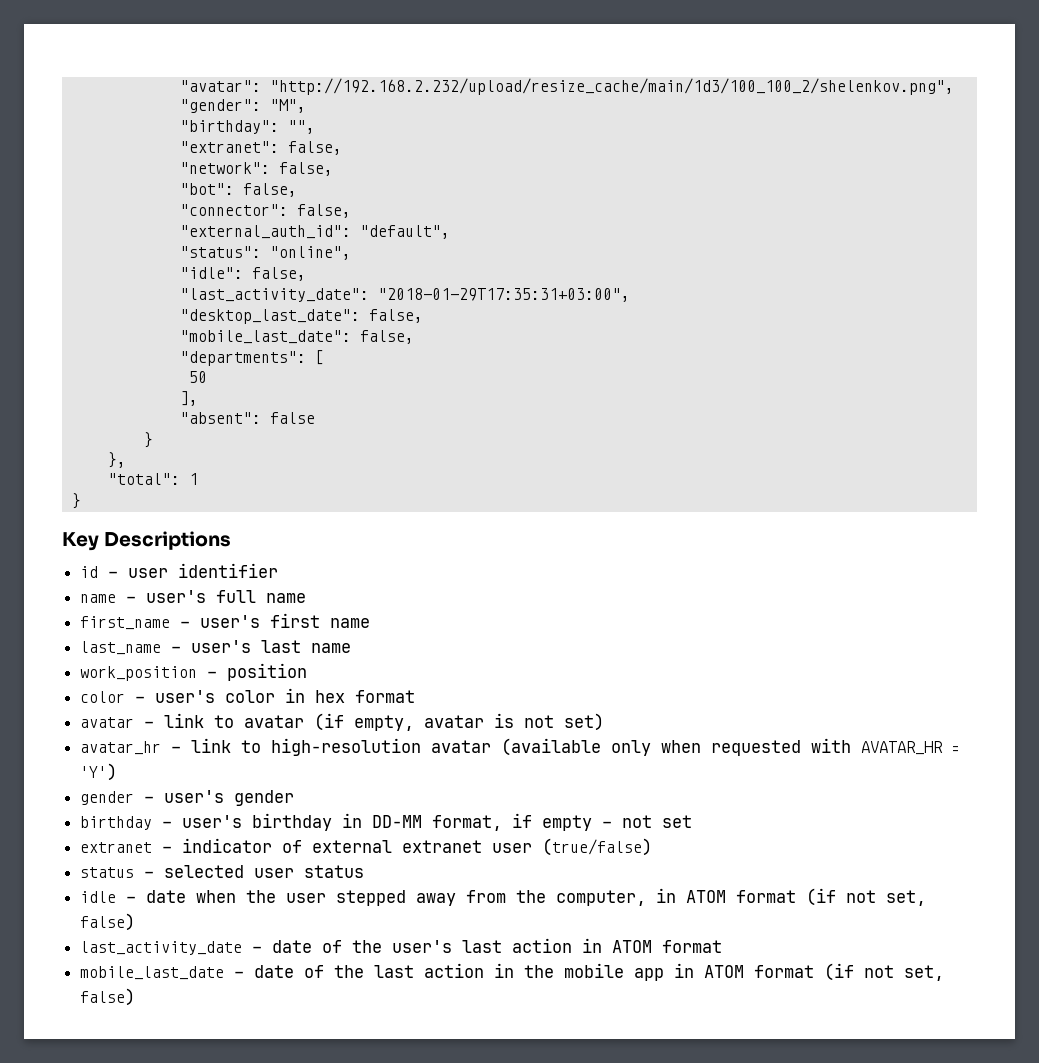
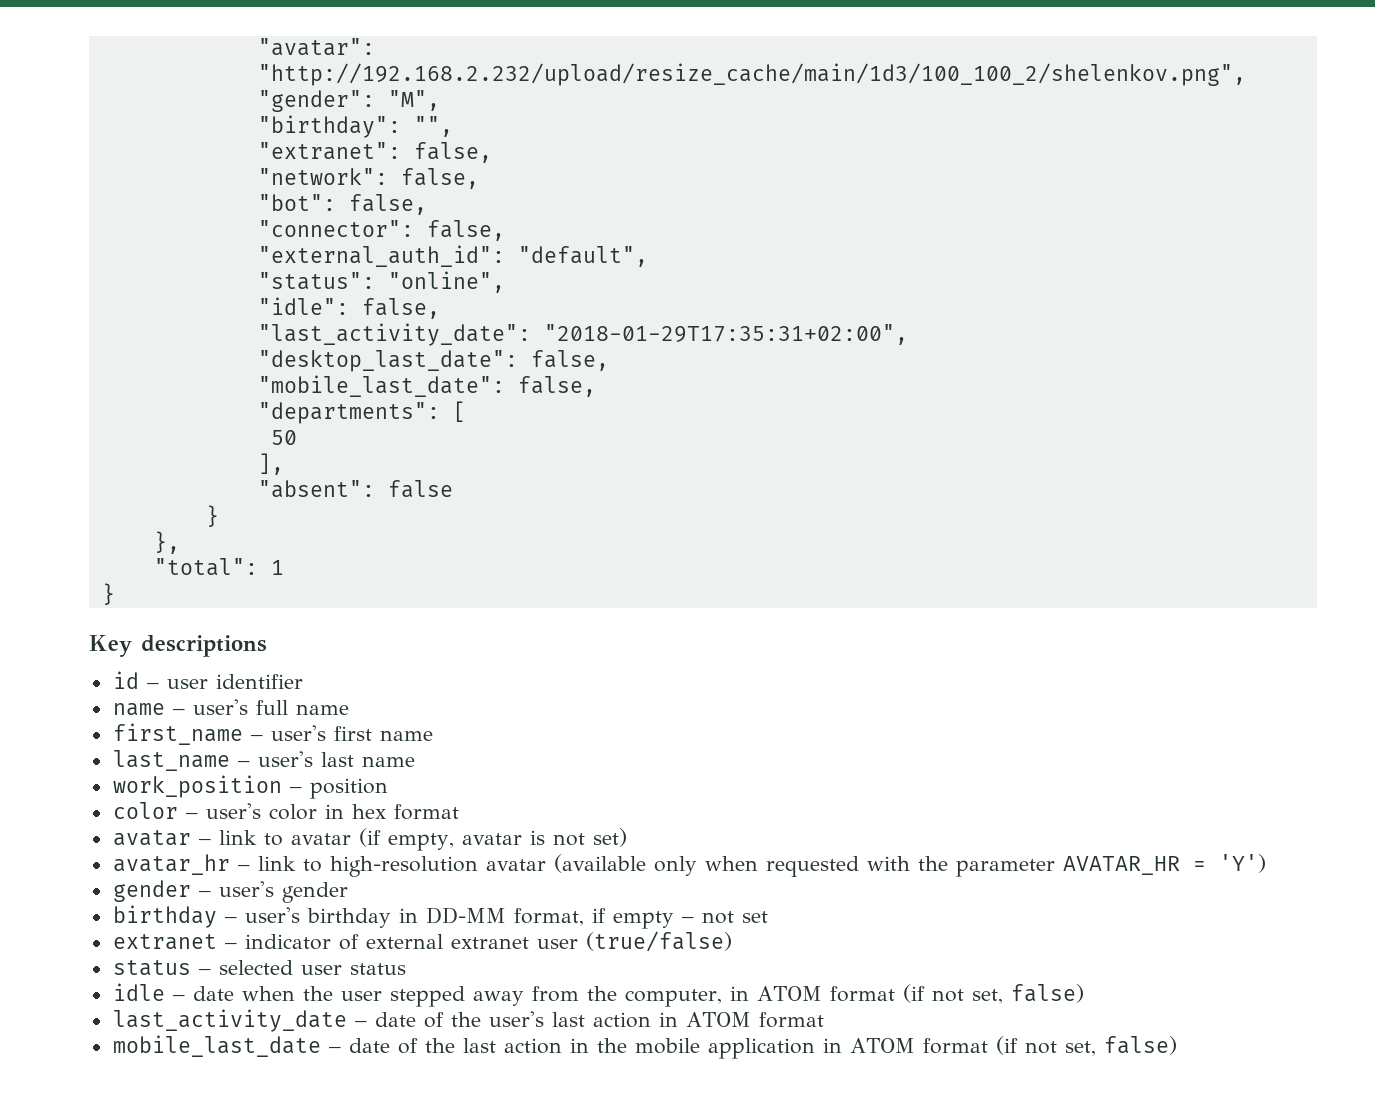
[377,288,630,302] "2018-01-29T17:35:31+03:00", -> [543,324,908,345] "2018-01-29T17:35:31+02:00",
[104,531,232,550] Descriptions -> [141,635,267,657] descriptions
(852, 745) none -> [917,856,1055,877] the parameter
[634,968,665,981] app -> [707,1038,815,1059] application

